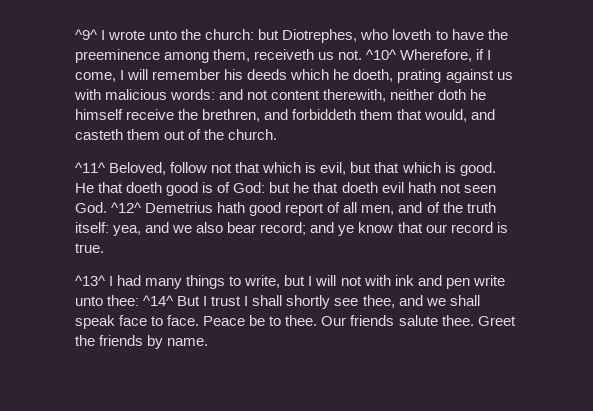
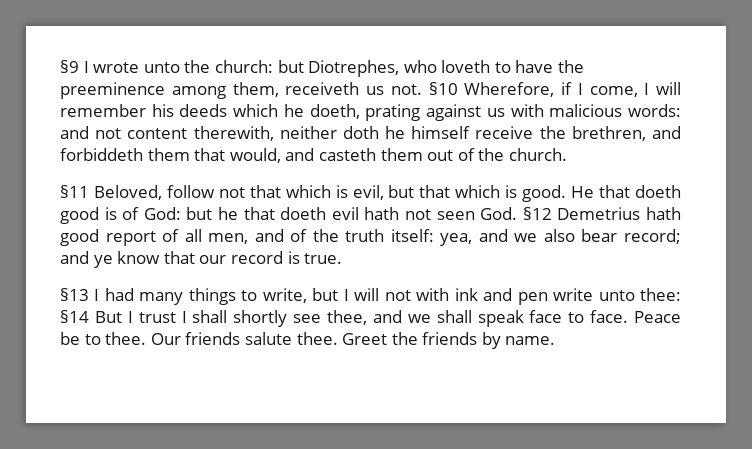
[75,29,97,40] ^9^ -> [60,60,79,73] §9
[366,49,397,60] ^10^ -> [428,82,458,95] §10
[75,162,105,173] ^11^ -> [60,185,89,198] §11
[111,202,142,213] ^12^ -> [522,207,552,220] §12
[75,275,105,286] ^13^ -> [60,288,89,301] §13
[143,295,174,306] ^14^ -> [60,310,89,323] §14

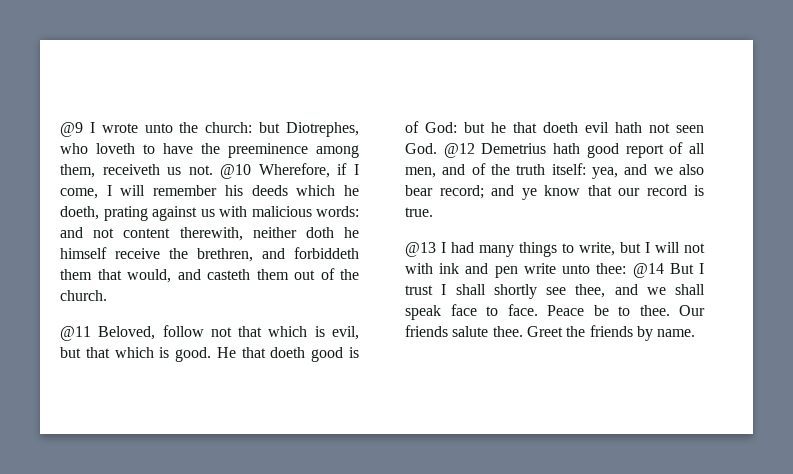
[60,60,79,73] §9 -> [60,122,83,137] @9
[428,82,458,95] §10 -> [220,164,252,179] @10
[60,185,89,198] §11 -> [60,326,91,341] @11
[522,207,552,220] §12 -> [443,143,475,158] @12
[60,288,89,301] §13 -> [405,242,436,257] @13
[60,310,89,323] §14 -> [632,263,664,278] @14

